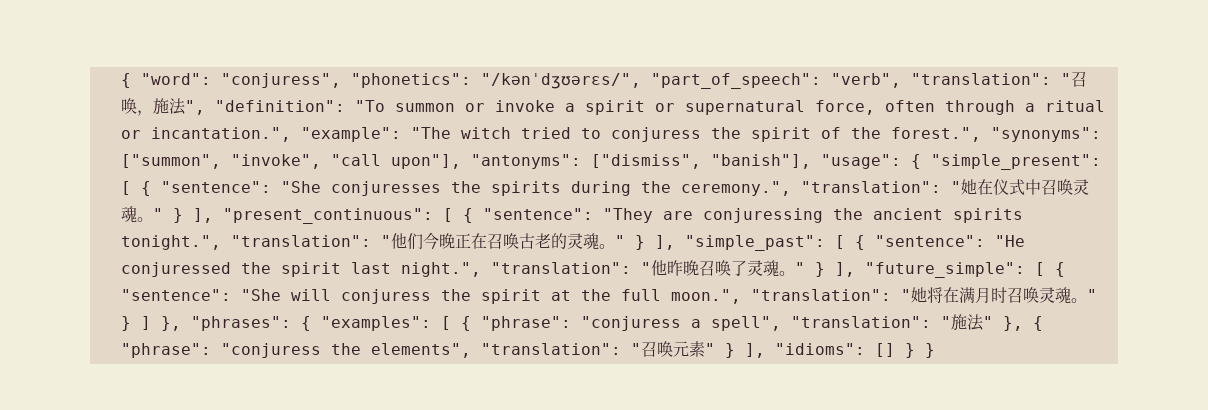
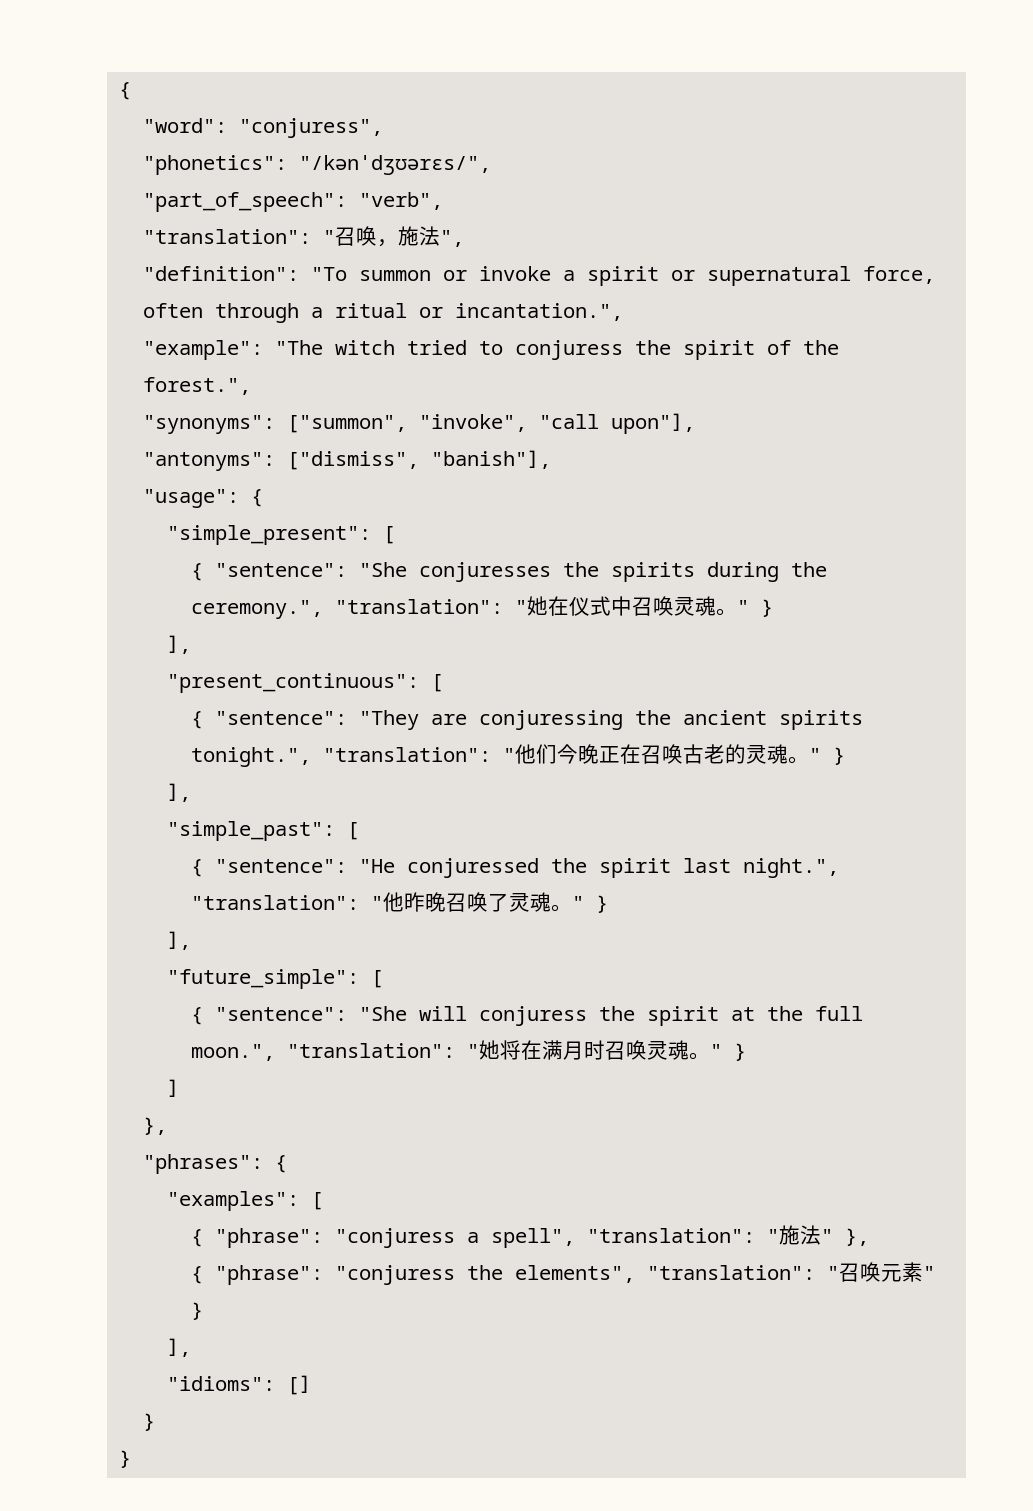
[120,73,131,88] { -> [119,82,131,100] { //
(341, 80) none -> (383, 128) //
(641, 81) none -> (491, 165) //
(901, 80) none -> (443, 201) //
(205, 107) none -> (464, 238) //
(291, 134) none -> (623, 312) //
(981, 134) none -> (251, 386) //
(461, 161) none -> (695, 423) //
(811, 161) none -> (551, 459) //
(921, 161) none -> (263, 498) //
(131, 188) none -> (395, 535) //
[192,208,213,223] ], -> [167,635,191,654] // ], //
(453, 215) none -> (443, 683) //
[654,235,675,250] ], -> [167,783,191,802] // ], //
(845, 242) none -> (359, 831) //
[834,262,855,277] ], -> [167,931,191,950] // ], //
(1045, 269) none -> (383, 979) //
(131, 323) none -> (746, 1052) //
[160,316,181,331] }, -> [143,1117,167,1135] // }, //
(311, 323) none -> (287, 1164) //
(451, 323) none -> (323, 1201) //
(1023, 323) none -> (869, 1237) //
[744,343,765,358] ], -> [167,1338,191,1357] // ], //
[904,343,915,358] } -> [143,1413,155,1431] // } //

